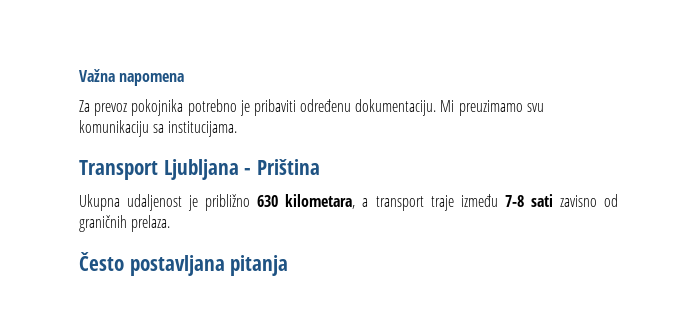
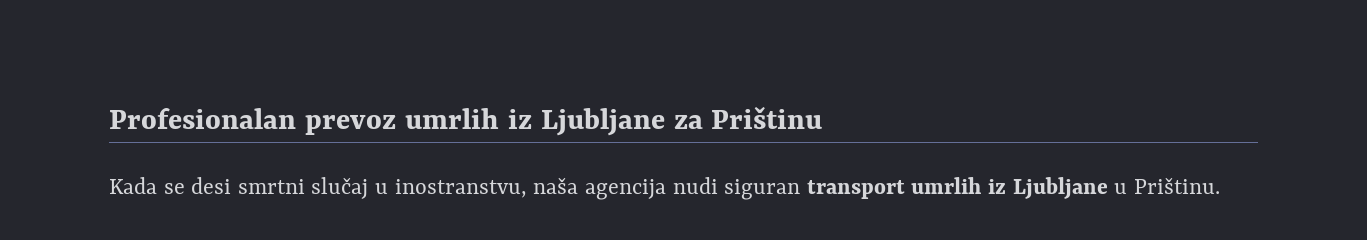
[79,69,185,86] [79,99,544,116] [79,120,238,137] [79,159,321,180] [79,194,619,211] [79,215,171,232] [79,252,289,276] Važna napomena // Za prevoz pokojnika potrebno je pribaviti određenu dokumentaciju. Mi preuzimamo svu komunikaciju sa institucijama. // Transport Ljubljana - Priština // Ukupna udaljenost je približno 630 kilometara, a transport traje između 7-8 sati zavisno od graničnih prelaza. // Često postavljana pitanja -> [109,106,823,136] [109,177,1220,200] Profesionalan prevoz umrlih iz Ljubljane za Prištinu // Kada se desi smrtni slučaj u inostranstvu, naša agencija nudi siguran transport umrlih iz Ljubljane u Prištinu.

